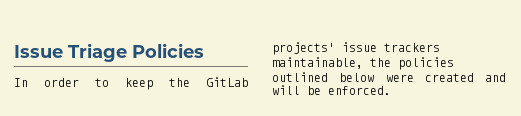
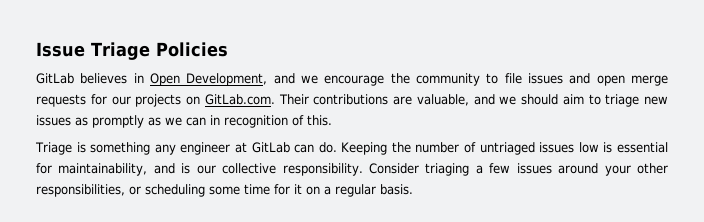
[14,77,248,90] [272,42,440,55] [272,57,454,70] [272,72,506,82] [272,85,391,95] In order to keep the GitLab projects' issue trackers maintainable, the policies outlined below were created and will be enforced. -> [36,73,668,86] [36,94,668,107] [36,115,332,128] [35,142,669,155] [36,163,668,176] [36,184,413,197] GitLab believes in Open Development, and we encourage the community to file issues and open merge requests for our projects on GitLab.com. Their contributions are valuable, and we should aim to triage new issues as promptly as we can in recognition of this. // Triage is something any engineer at GitLab can do. Keeping the number of untriaged issues low is essential for maintainability, and is our collective responsibility. Consider triaging a few issues around your other responsibilities, or scheduling some time for it on a regular basis.

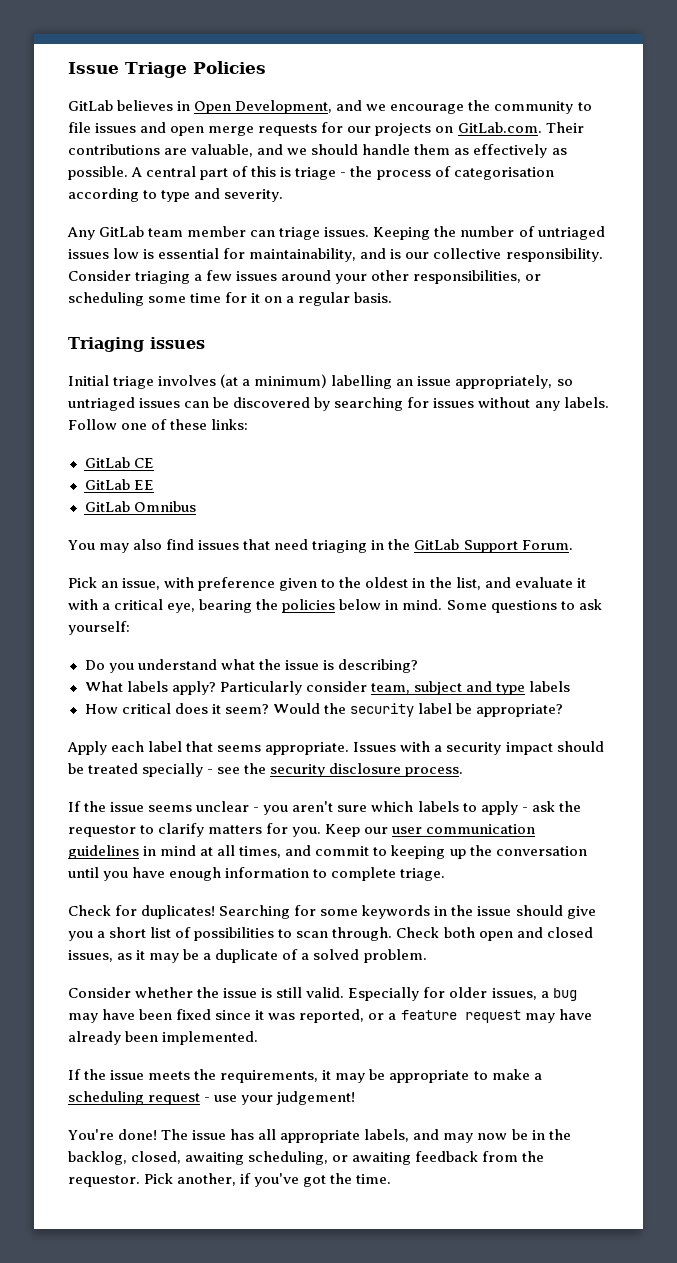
[562,94,668,107] [36,115,332,128] [35,142,337,155] aim to triage new issues as promptly as we can in recognition of this. // Triage is something any engineer at GitLab can do. -> [362,144,567,158] [68,166,554,180] [68,188,284,202] [67,226,370,240] handle them as effectively as possible. A central part of this is triage - the process of categorisation according to type and severity. // Any GitLab team member can triage issues.
(413, 189) none -> [68,337,205,352] [68,374,573,389] [68,397,609,411] [68,419,249,430] [84,457,154,468] [84,479,154,490] [84,501,196,512] [68,539,573,553] [68,577,586,591] [68,599,602,613] [68,621,130,635] [84,659,418,673] [84,681,570,695] [84,703,564,717] [67,741,604,755] [68,763,464,777] [68,801,581,815] [68,823,536,837] [68,845,587,859] [68,867,446,881] [68,905,596,919] [68,927,593,941] [68,949,427,963] [68,987,577,1001] [68,1009,592,1023] [68,1031,259,1045] [68,1069,542,1083] [68,1091,356,1105] [68,1129,571,1143] [68,1151,545,1165] [68,1173,392,1187] // Triaging issues // Initial triage involves (at a minimum) labelling an issue appropriately, so untriaged issues can be discovered by searching for issues without any labels. Follow one of these links: // GitLab CE // GitLab EE // GitLab Omnibus // You may also find issues that need triaging in the GitLab Support Forum. // Pick an issue, with preference given to the oldest in the list, and evaluate it with a critical eye, bearing the policies below in mind. Some questions to ask yourself: // Do you understand what the issue is describing? // What labels apply? Particularly consider team, subject and type labels // How critical does it seem? Would the security label be appropriate? // Apply each label that seems appropriate. Issues with a security impact should be treated specially - see the security disclosure process. // If the issue seems unclear - you aren't sure which labels to apply - ask the requestor to clarify matters for you. Keep our user communication guidelines in mind at all times, and commit to keeping up the conversation until you have enough information to complete triage. // Check for duplicates! Searching for some keywords in the issue should give you a short list of possibilities to scan through. Check both open and closed issues, as it may be a duplicate of a solved problem. // Consider whether the issue is still valid. Especially for older issues, a bug may have been fixed since it was reported, or a feature request may have already been implemented. // If the issue meets the requirements, it may be appropriate to make a scheduling request - use your judgement! // You're done! The issue has all appropriate labels, and may now be in the backlog, closed, awaiting scheduling, or awaiting feedback from the requestor. Pick another, if you've got the time.

